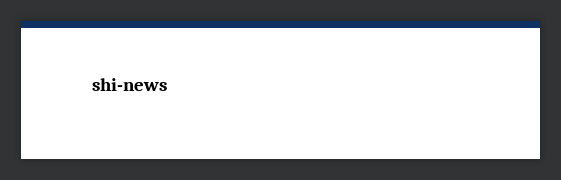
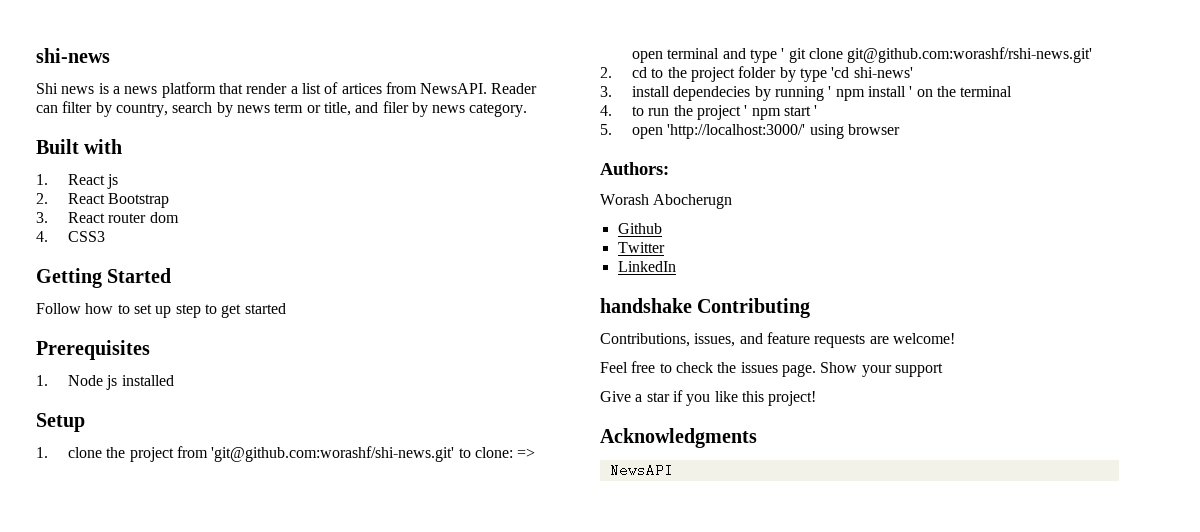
(167, 84) none -> [36,82,538,98] [36,101,528,117] [36,139,123,154] [36,174,119,189] [36,193,170,208] [36,212,179,223] [36,231,105,242] [36,268,172,288] [36,303,286,318] [36,340,150,360] [36,375,174,390] [36,413,85,432] [36,446,536,462] [631,47,1093,63] [600,66,913,82] [600,86,1013,101] [600,105,818,120] [600,124,900,139] [600,162,669,175] [600,194,733,209] [617,223,662,234] [617,242,665,253] [617,261,676,272] [600,298,811,318] [600,332,955,348] [600,361,943,377] [600,390,817,406] [600,428,757,448] [609,463,673,477] // Shi news is a news platform that render a list of artices from NewsAPI. Reader can filter by country, search by news term or title, and filer by news category. // Built with // 1. React js // 2. React Bootstrap // 3. React router dom // 4. CSS3 // Getting Started // Follow how to set up step to get started // Prerequisites // 1. Node js installed // Setup // 1. clone the project from 'git@github.com:worashf/shi-news.git' to clone: => open terminal and type ' git clone git@github.com:worashf/rshi-news.git' // 2. cd to the project folder by type 'cd shi-news' // 3. install dependecies by running ' npm install ' on the terminal // 4. to run the project ' npm start ' // 5. open 'http://localhost:3000/' using browser // Authors: // Worash Abocherugn // Github // Twitter // LinkedIn // handshake Contributing // Contributions, issues, and feature requests are welcome! // Feel free to check the issues page. Show your support // Give a star if you like this project! // Acknowledgments // NewsAPI

